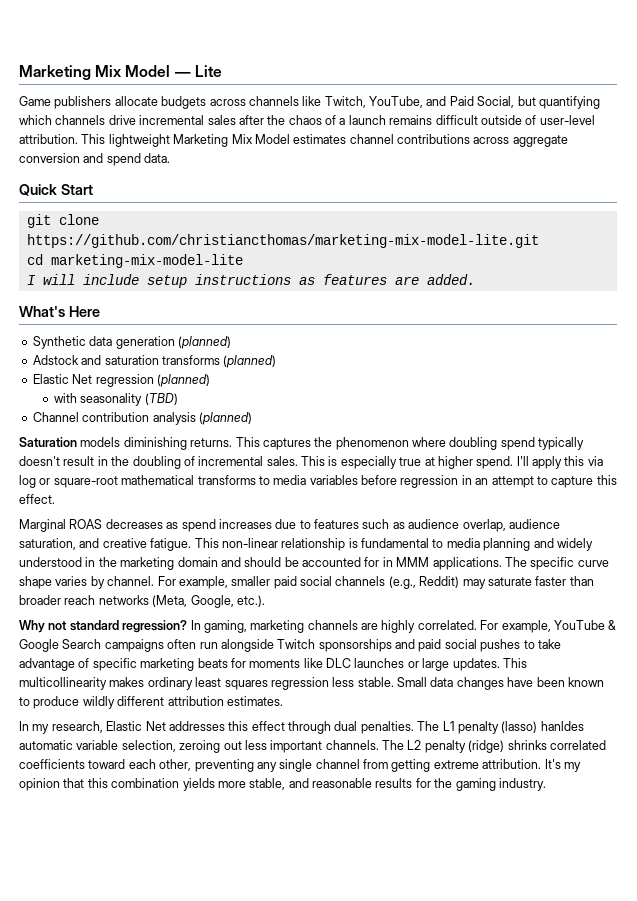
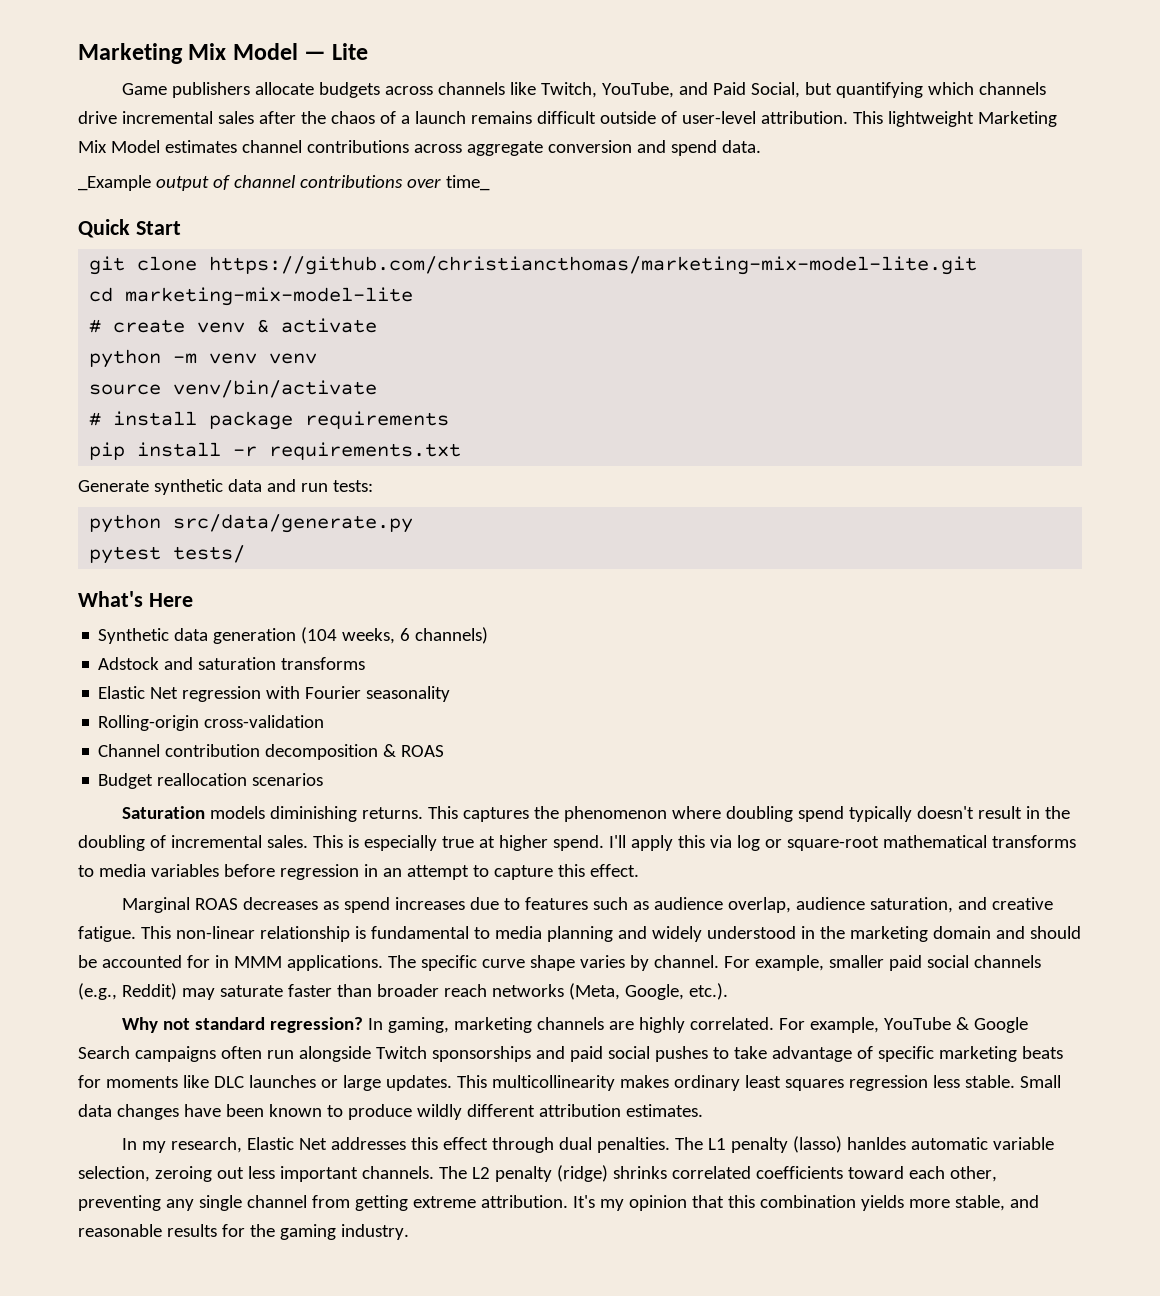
(171, 158) none -> [78,175,490,191] // _Example output of channel contributions over time_
[26,274,475,288] I will include setup instructions as features are added. -> [89,318,378,333] [89,349,318,368] [89,380,378,398] [89,411,450,430] [89,442,462,460] [78,479,373,495] [89,514,414,533] [89,545,246,564] # create venv & activate // python -m venv venv // source venv/bin/activate // # install package requirements // pip install -r requirements.txt // Generate synthetic data and run tests: // python src/data/generate.py // pytest tests/
[177,336,231,349] (planned) -> [301,627,489,644] (104 weeks, 6 channels)
[223,355,277,368] (planned) -> (366, 663) none
[156,374,210,387] [53,393,178,406] [32,412,252,425] (planned) // with seasonality (TBD) // Channel contribution analysis (planned) -> [266,686,451,702] [98,715,325,731] [98,744,445,760] [98,773,324,789] with Fourier seasonality // Rolling-origin cross-validation // Channel contribution decomposition & ROAS // Budget reallocation scenarios

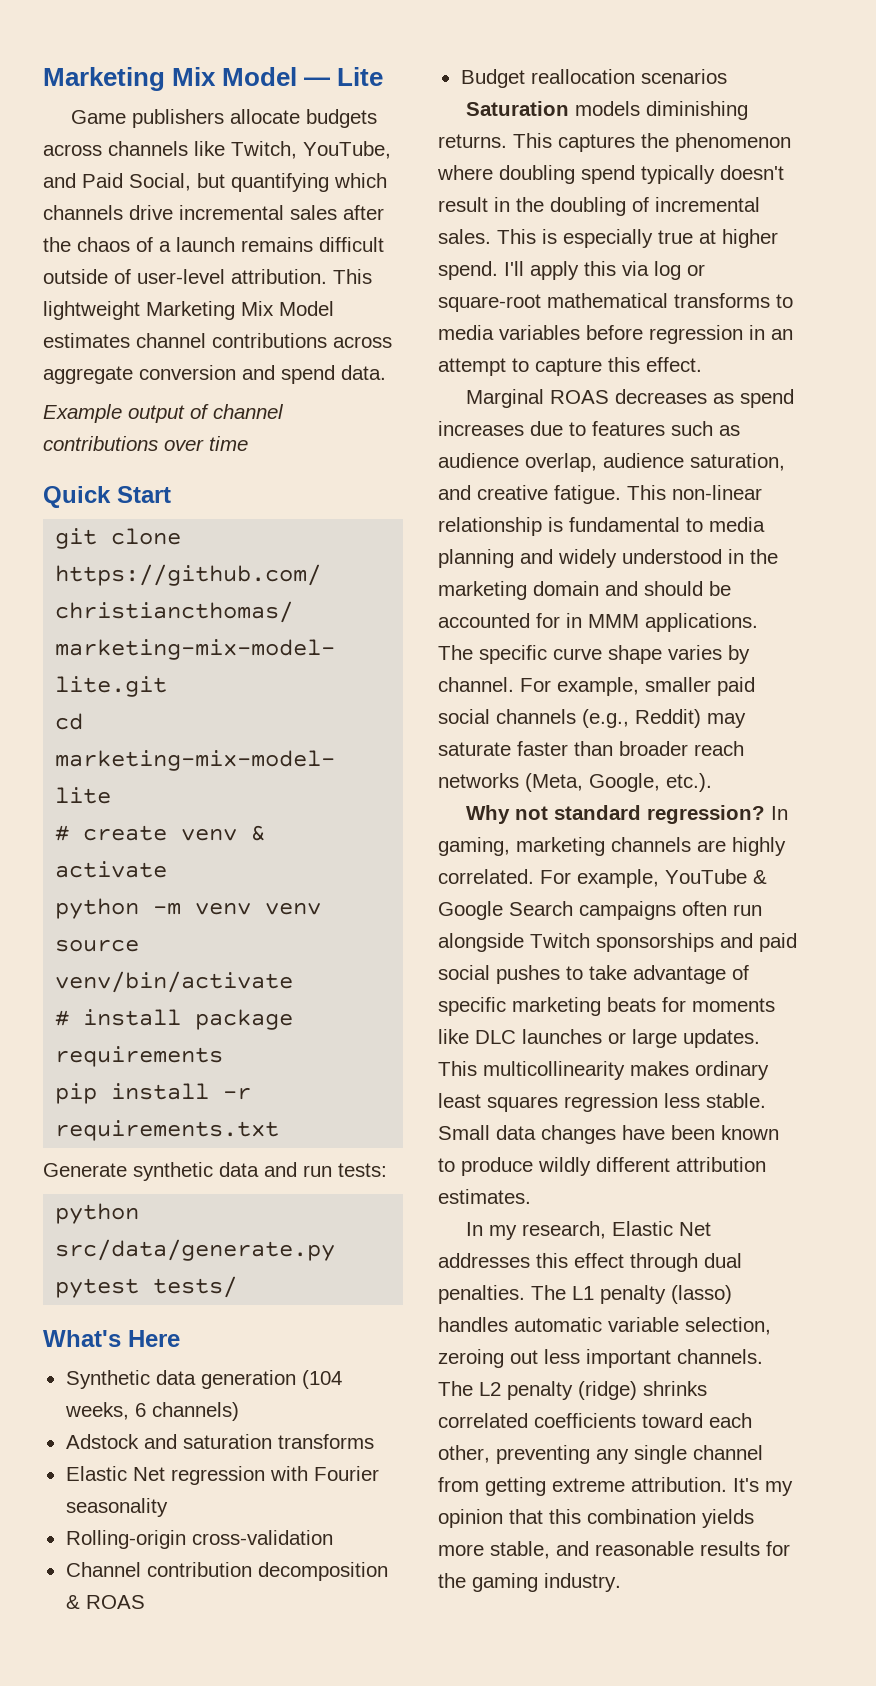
[78,175,151,191] _Example -> [43,404,122,423] Example
[445,175,490,191] time_ -> [209,436,248,451] time
[847,1137,907,1150] hanldes -> [438,1317,508,1332] handles

